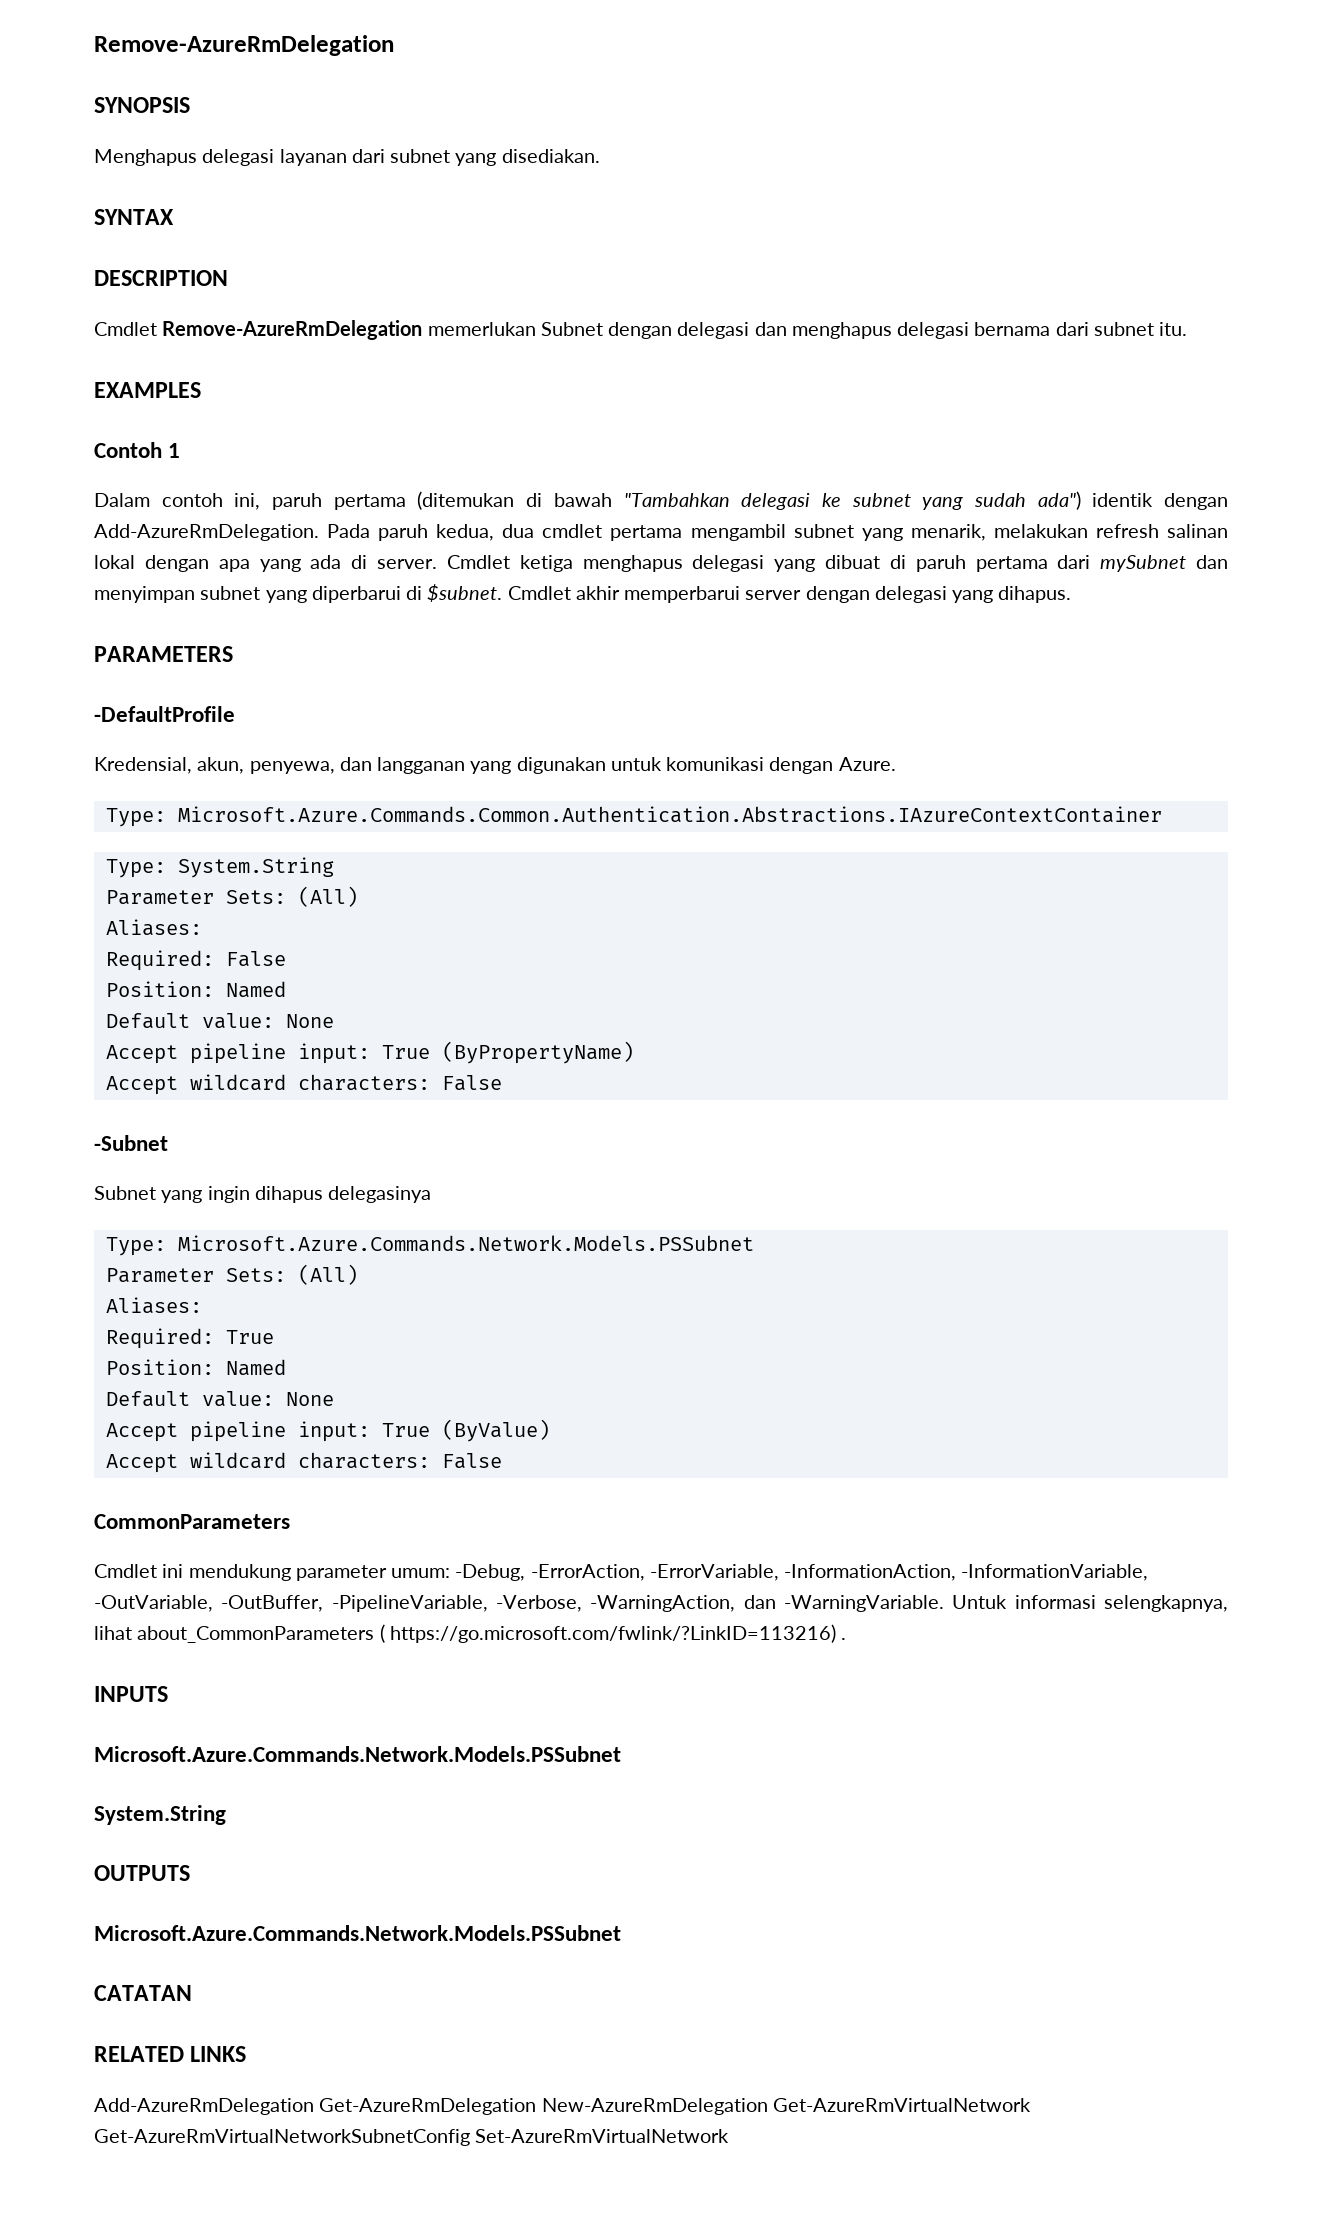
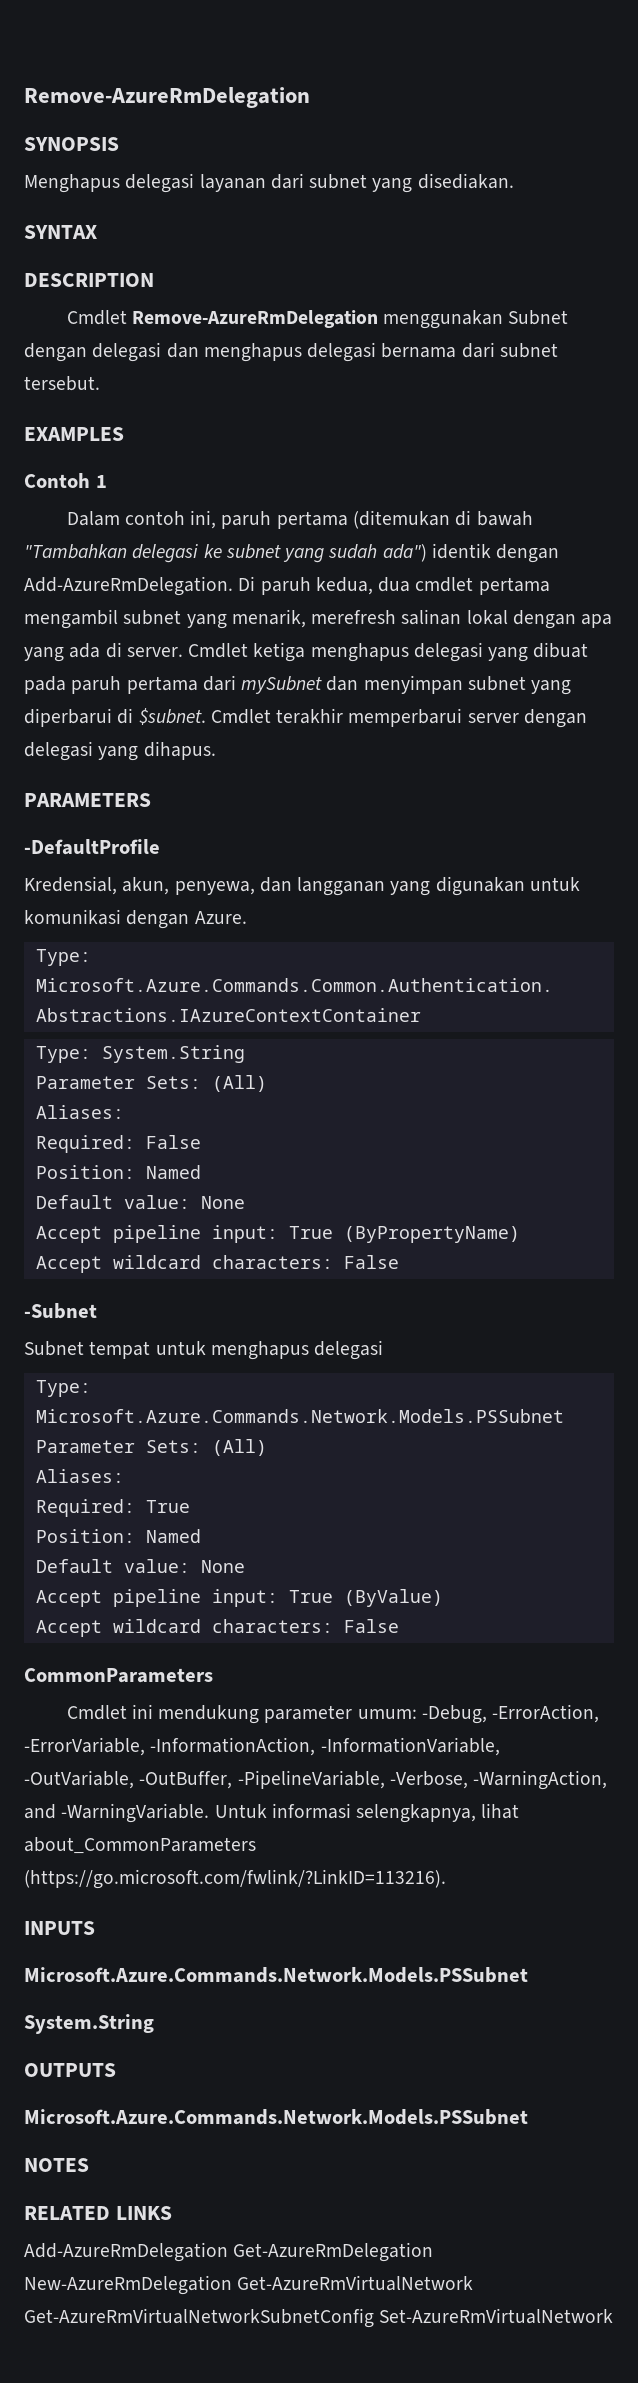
[427,322,536,336] memerlukan -> [383,310,504,329] menggunakan
[1159,322,1188,336] itu. -> [24,376,100,391] tersebut.
[327,524,371,538] Pada -> [238,576,256,591] Di
[993,524,1159,538] melakukan refresh -> [311,610,397,624] merefresh
[889,555,906,569] di -> [24,676,66,694] pada
[575,586,620,600] akhir -> [276,708,344,724] terakhir
[161,1186,432,1203] yang ingin dihapus delegasinya -> [89,1340,384,1360] tempat untuk menghapus delegasi
[743,1595,776,1609] dan -> [24,1804,56,1819] and
[379,1624,847,1643] ( https://go.microsoft.com/fwlink/?LinkID=113216) . -> [24,1869,446,1889] (https://go.microsoft.com/fwlink/?LinkID=113216).
[94,1985,192,2001] CATATAN -> [24,2158,89,2172] NOTES

